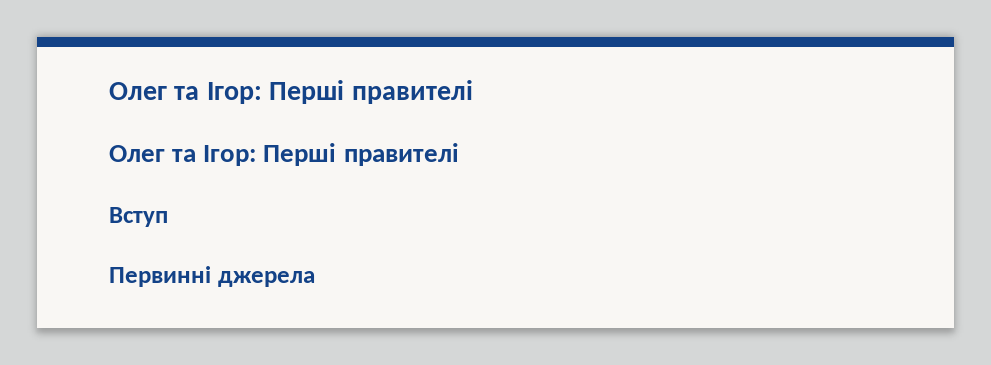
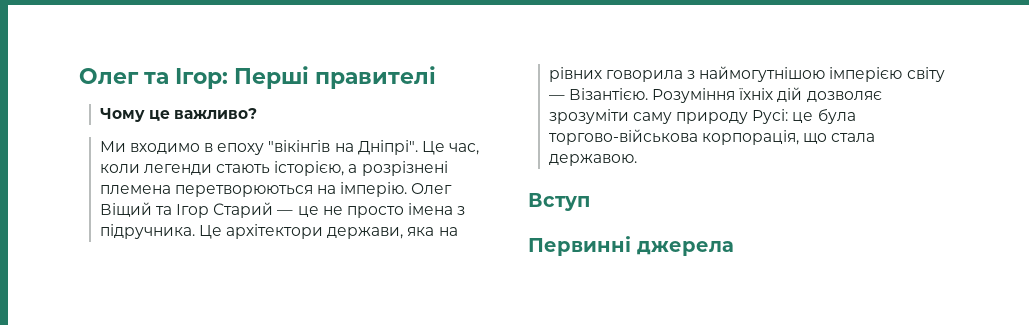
[109,80,473,104] [109,143,459,166] Олег та Ігор: Перші правителі // Олег та Ігор: Перші правителі -> [79,66,436,89] [99,108,257,122] [99,140,480,155] [99,161,448,176] [99,182,453,197] [99,202,466,218] [99,224,458,239] [548,66,945,82] [548,87,882,103] [548,108,856,124] [548,129,876,145] [548,154,637,166] Олег та Ігор: Перші правителі // Чому це важливо? // Ми входимо в епоху "вікінгів на Дніпрі". Це час, коли легенди стають історією, а розрізнені племена перетворюються на імперію. Олег Віщий та Ігор Старий — це не просто імена з підручника. Це архітектори держави, яка на рівних говорила з наймогутнішою імперією світу — Візантією. Розуміння їхніх дій дозволяє зрозуміти саму природу Русі: це була торгово-військова корпорація, що стала державою.

